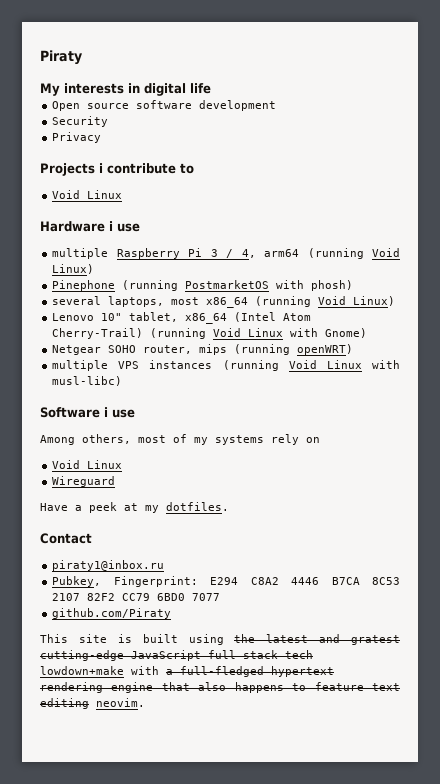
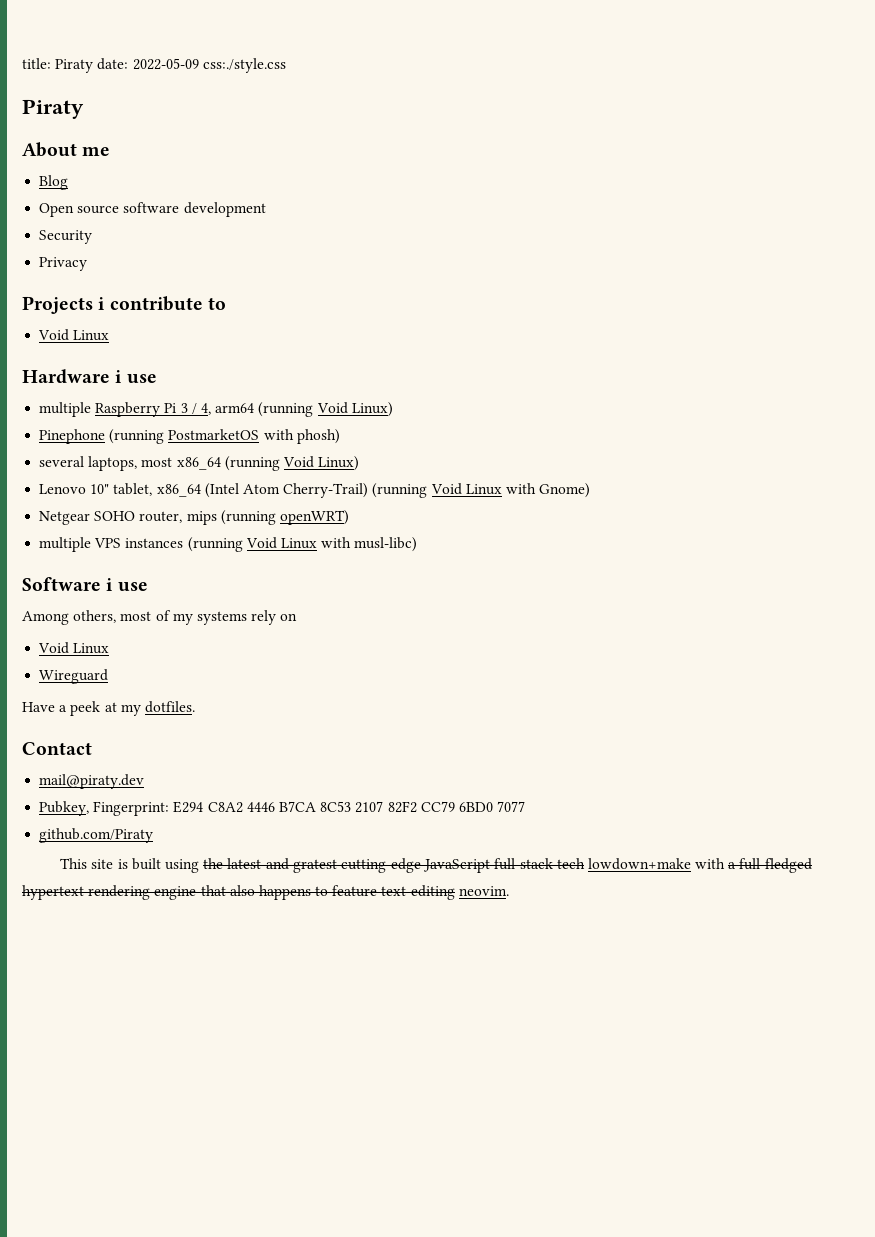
[40,50,82,65] [40,83,211,96] Piraty // My interests in digital life -> [22,58,286,73] [22,99,84,119] [22,142,111,157] [39,175,69,190] title: Piraty date: 2022-05-09 css:./style.css // Piraty // About me // Blog
[52,560,165,571] piraty1@inbox.ru -> [39,774,145,789] mail@piraty.dev

